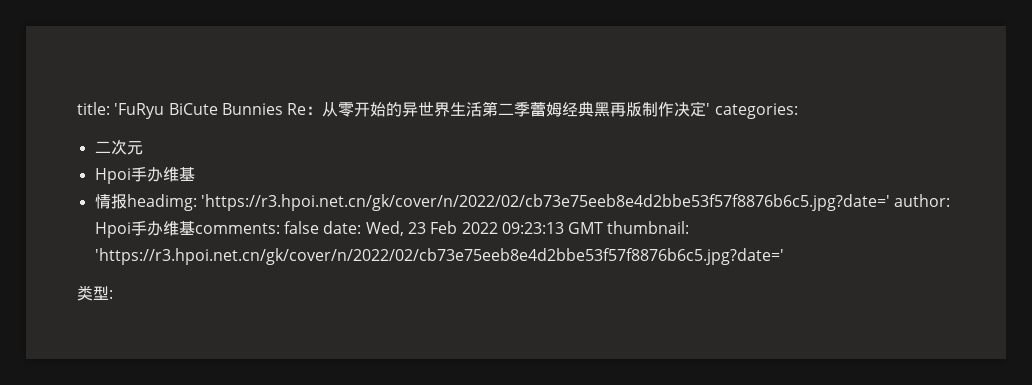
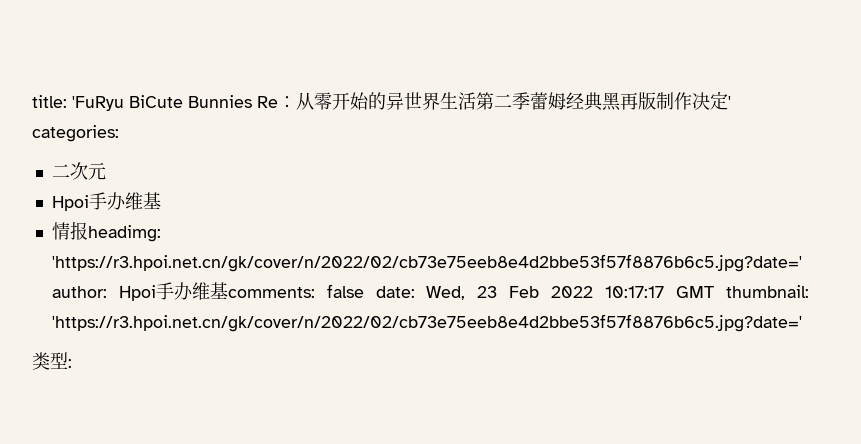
[501,222,564,234] 09:23:13 -> [605,286,665,298] 10:17:17

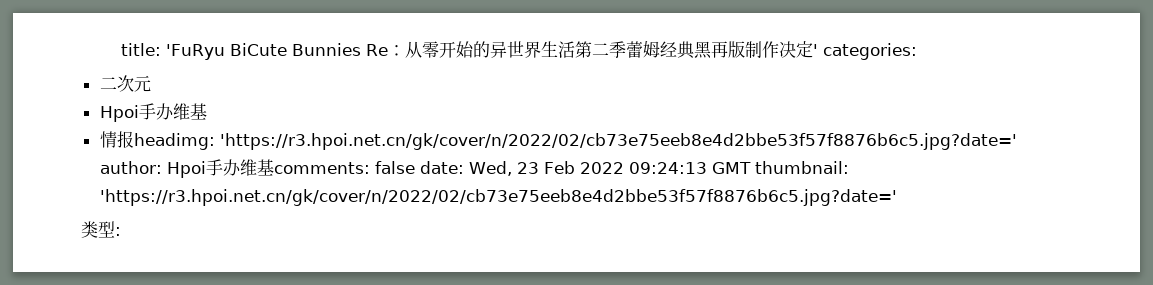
[605,286,665,298] 10:17:17 -> [628,162,707,174] 09:24:13

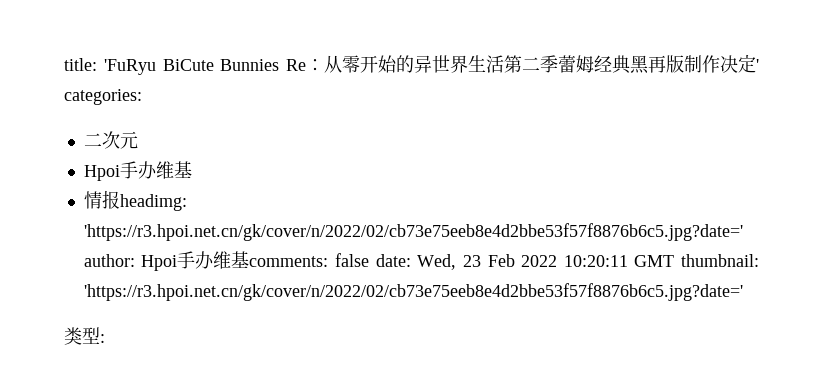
[628,162,707,174] 09:24:13 -> [563,255,628,267] 10:20:11

